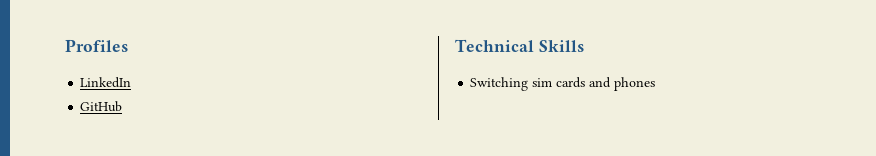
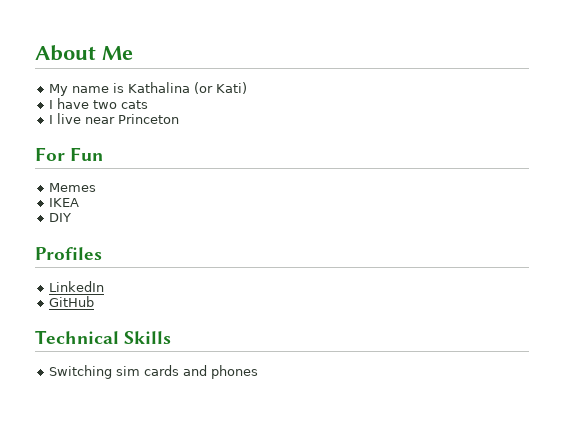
(65, 45) none -> [35,45,133,61] [48,82,247,96] [48,98,148,109] [48,113,179,124] [35,147,104,161] [48,183,96,192] [48,198,79,207] [48,213,71,222] About Me // My name is Kathalina (or Kati) // I have two cats // I live near Princeton // For Fun // Memes // IKEA // DIY //

